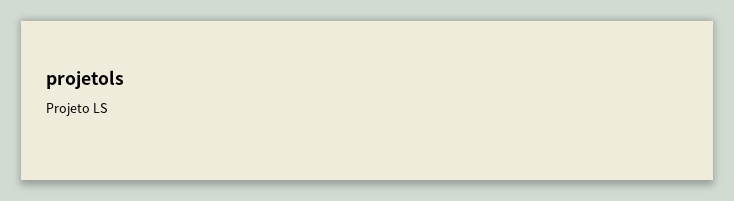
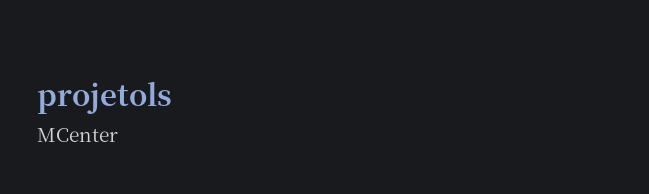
[46,103,108,116] Projeto LS -> [37,128,118,142] MCenter

